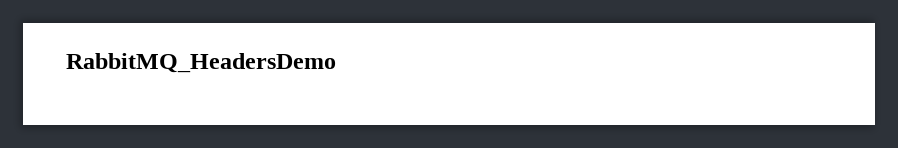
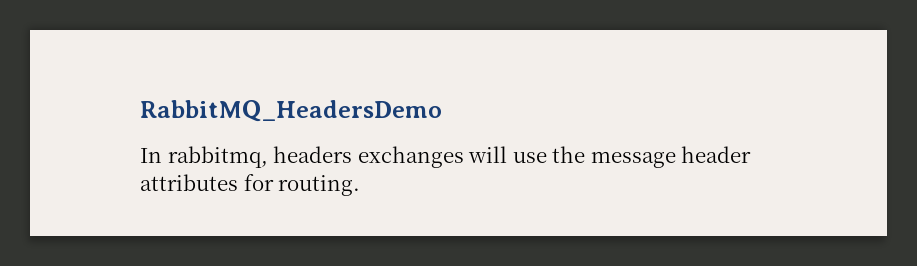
(336, 63) none -> [140,146,752,168] [140,174,361,196] // In rabbitmq, headers exchanges will use the message header attributes for routing.

